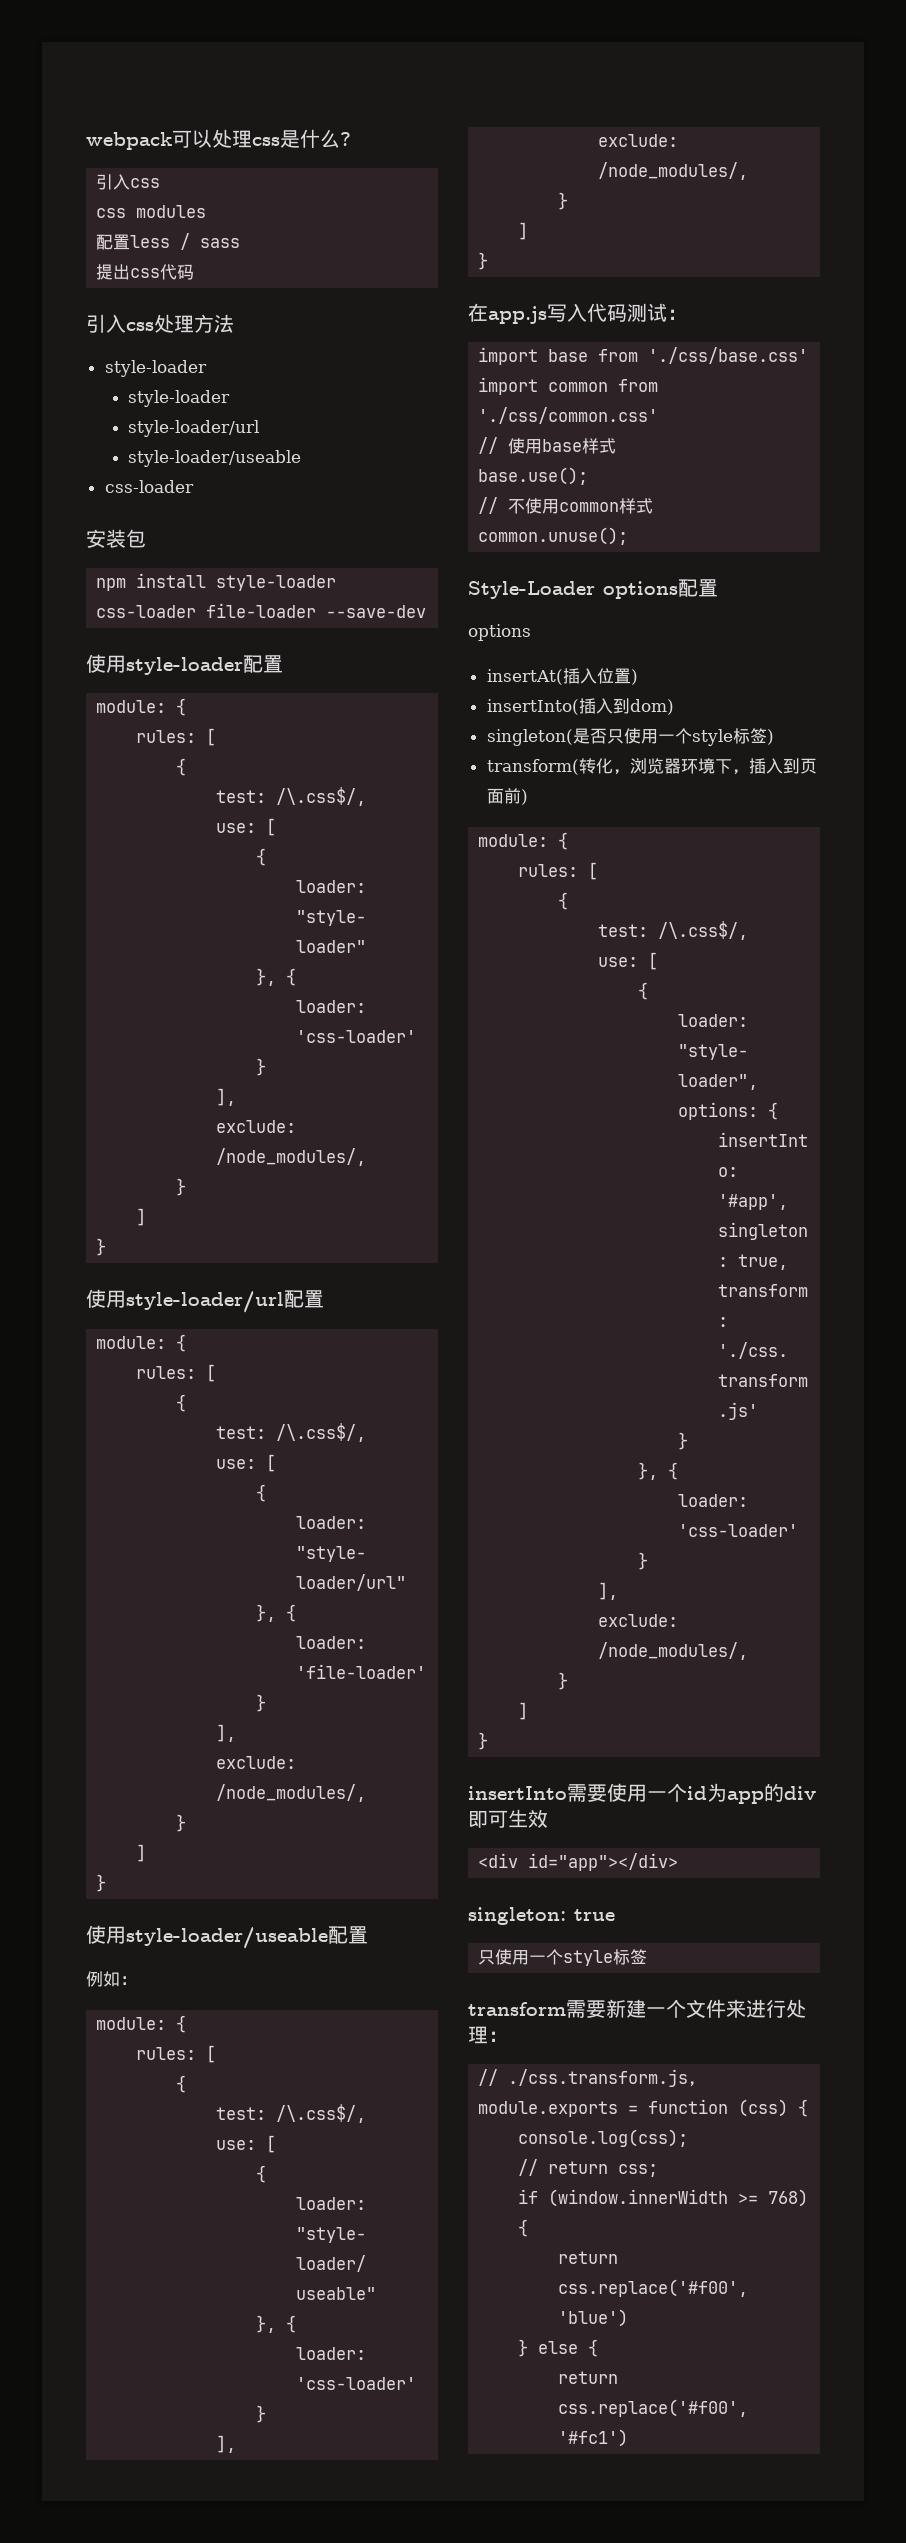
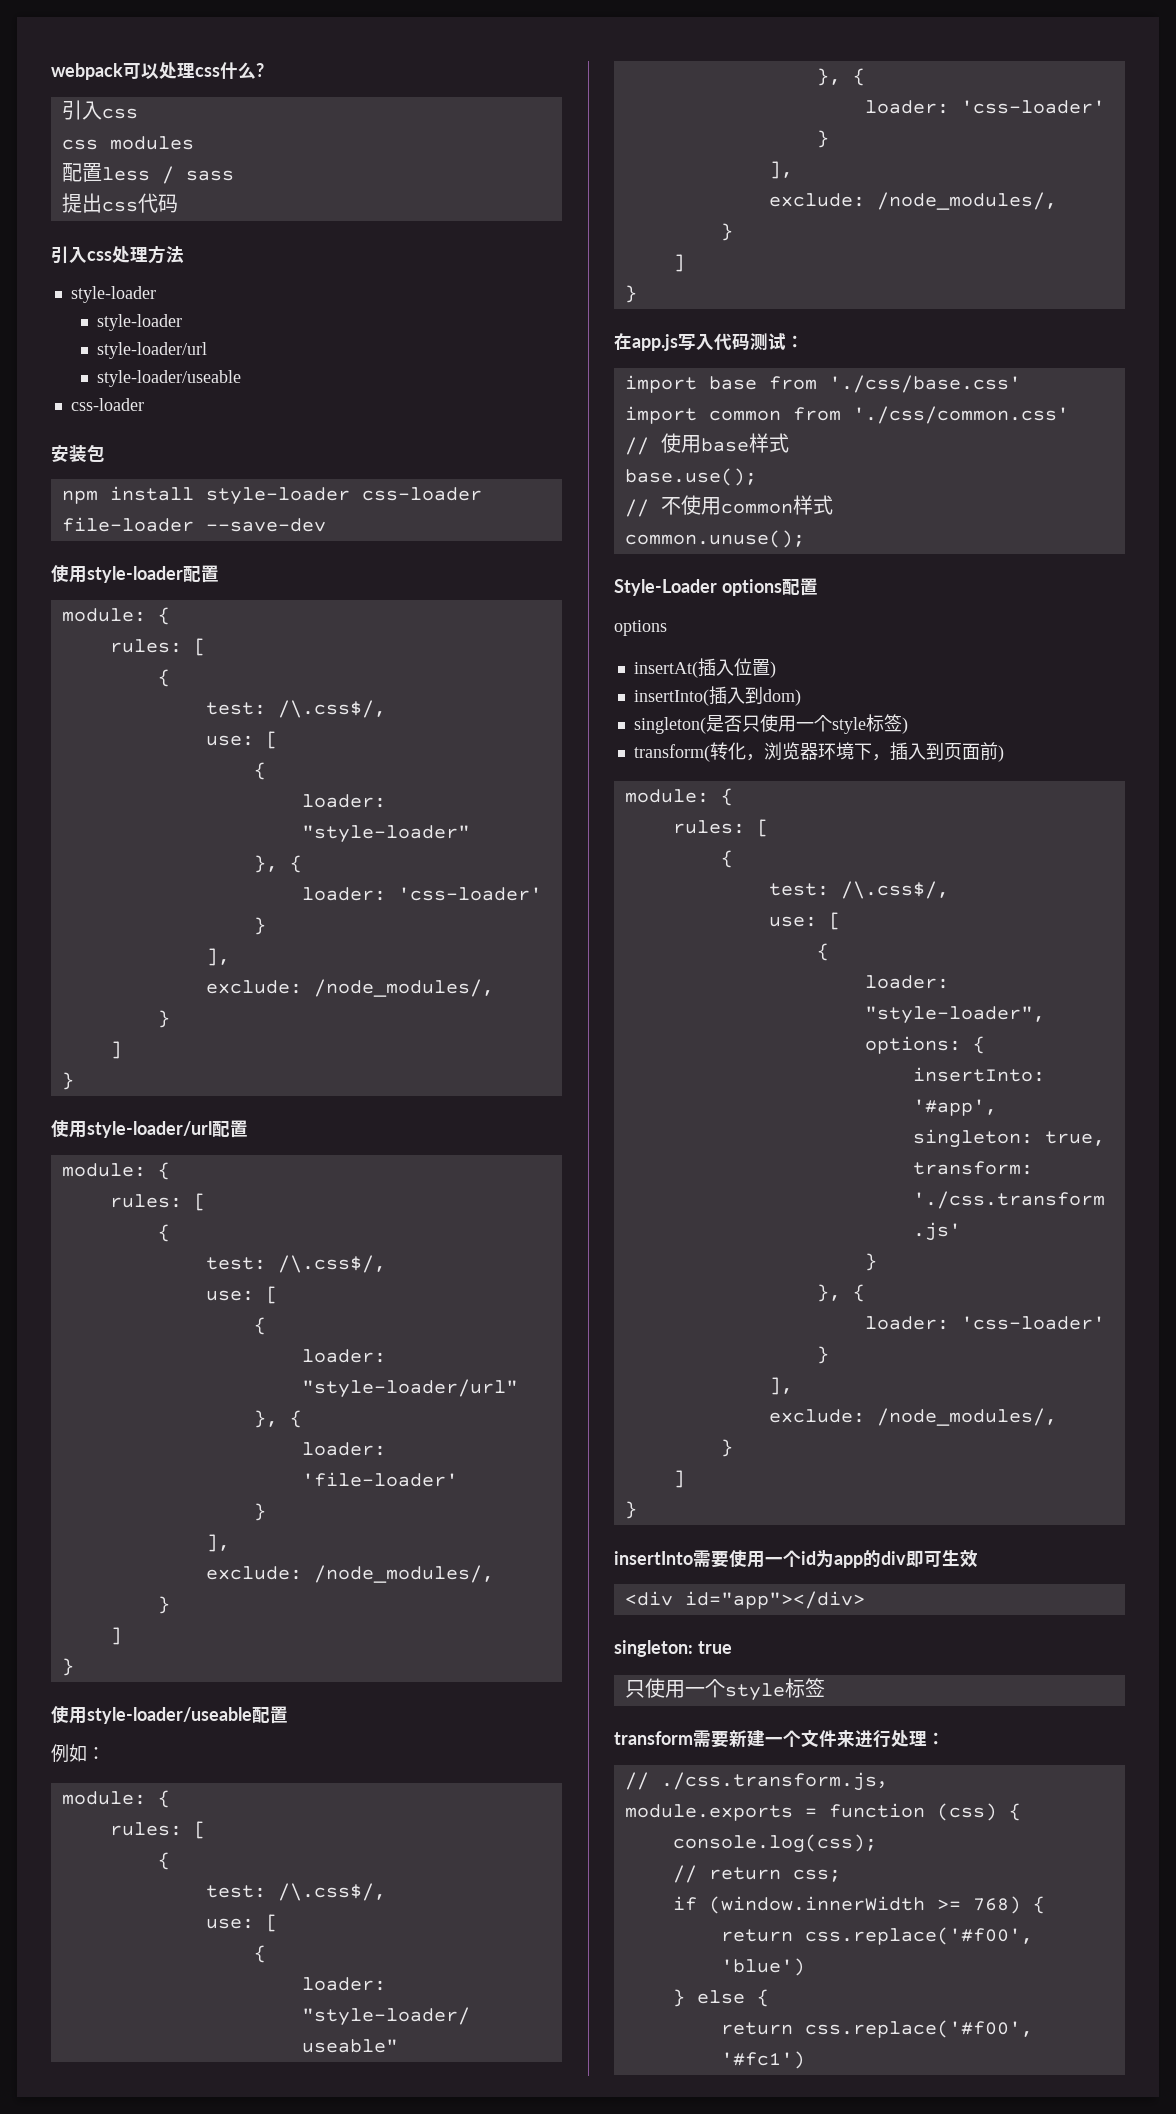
[280,130,300,148] 是 -> (220, 72) none

